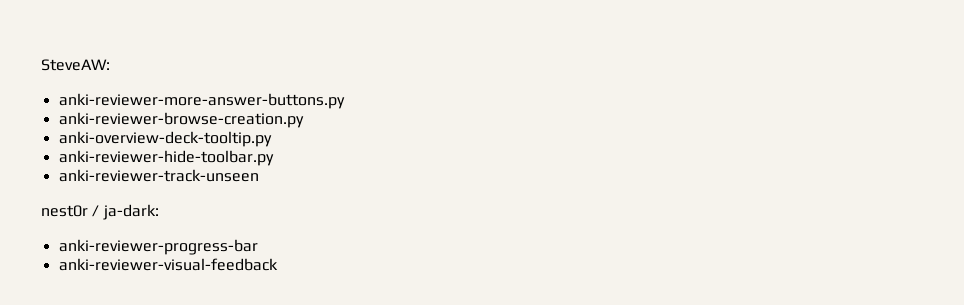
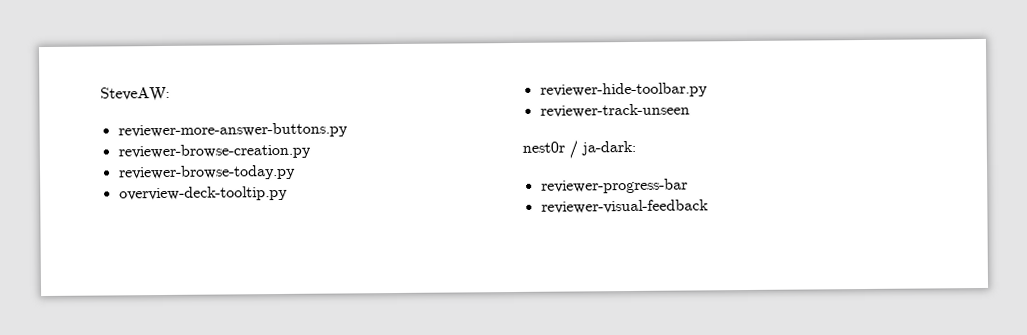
[58,93,345,109] [58,112,304,128] [58,131,272,147] [58,150,274,166] [58,169,259,182] anki-reviewer-more-answer-buttons.py // anki-reviewer-browse-creation.py // anki-overview-deck-tooltip.py // anki-reviewer-hide-toolbar.py // anki-reviewer-track-unseen -> [117,122,348,139] [117,143,311,160] [117,164,296,181] [118,185,288,202] [539,82,708,98] [539,103,690,118] reviewer-more-answer-buttons.py // reviewer-browse-creation.py // reviewer-browse-today.py // overview-deck-tooltip.py // reviewer-hide-toolbar.py // reviewer-track-unseen
[58,239,258,255] [58,258,278,271] anki-reviewer-progress-bar // anki-reviewer-visual-feedback -> [540,178,688,194] [540,199,709,214] reviewer-progress-bar // reviewer-visual-feedback

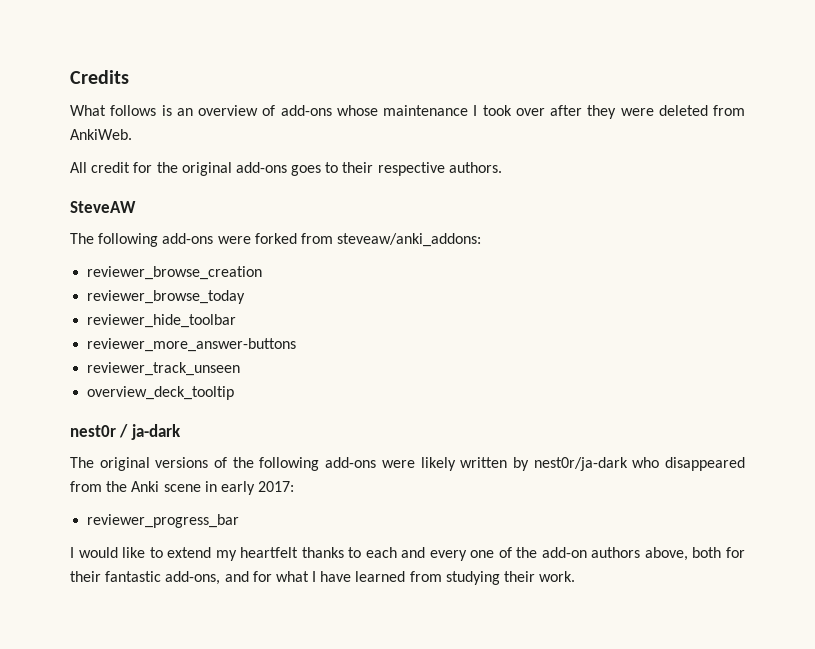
[100,86,170,102] [117,122,348,139] [117,143,311,160] [117,164,296,181] [118,185,288,202] [539,82,708,98] [539,103,690,118] [522,140,636,159] [540,178,688,194] [540,199,709,214] SteveAW: // reviewer-more-answer-buttons.py // reviewer-browse-creation.py // reviewer-browse-today.py // overview-deck-tooltip.py // reviewer-hide-toolbar.py // reviewer-track-unseen // nest0r / ja-dark: // reviewer-progress-bar // reviewer-visual-feedback -> [70,70,129,84] [70,105,745,119] [70,129,132,140] [70,162,502,176] [70,201,136,213] [70,233,482,247] [87,266,263,280] [87,290,246,304] [87,314,237,328] [87,338,297,352] [87,362,241,376] [87,386,235,400] [70,424,181,440] [70,457,745,471] [70,481,295,495] [87,514,240,528] [70,547,745,561] [70,571,576,585] Credits // What follows is an overview of add-ons whose maintenance I took over after they were deleted from AnkiWeb. // All credit for the original add-ons goes to their respective authors. // SteveAW // The following add-ons were forked from steveaw/anki_addons: // reviewer_browse_creation // reviewer_browse_today // reviewer_hide_toolbar // reviewer_more_answer-buttons // reviewer_track_unseen // overview_deck_tooltip // nest0r / ja-dark // The original versions of the following add-ons were likely written by nest0r/ja-dark who disappeared from the Anki scene in early 2017: // reviewer_progress_bar // I would like to extend my heartfelt thanks to each and every one of the add-on authors above, both for their fantastic add-ons, and for what I have learned from studying their work.

